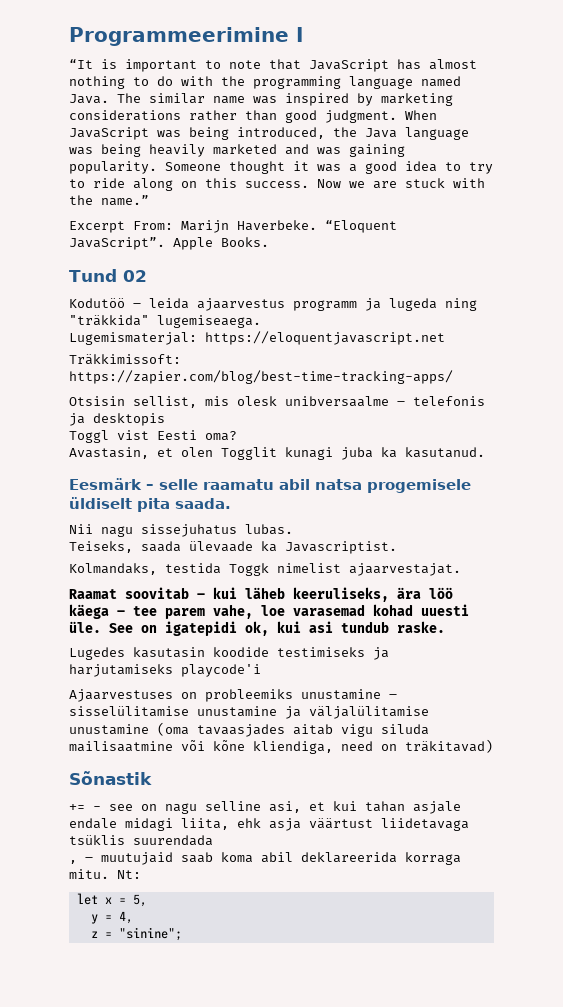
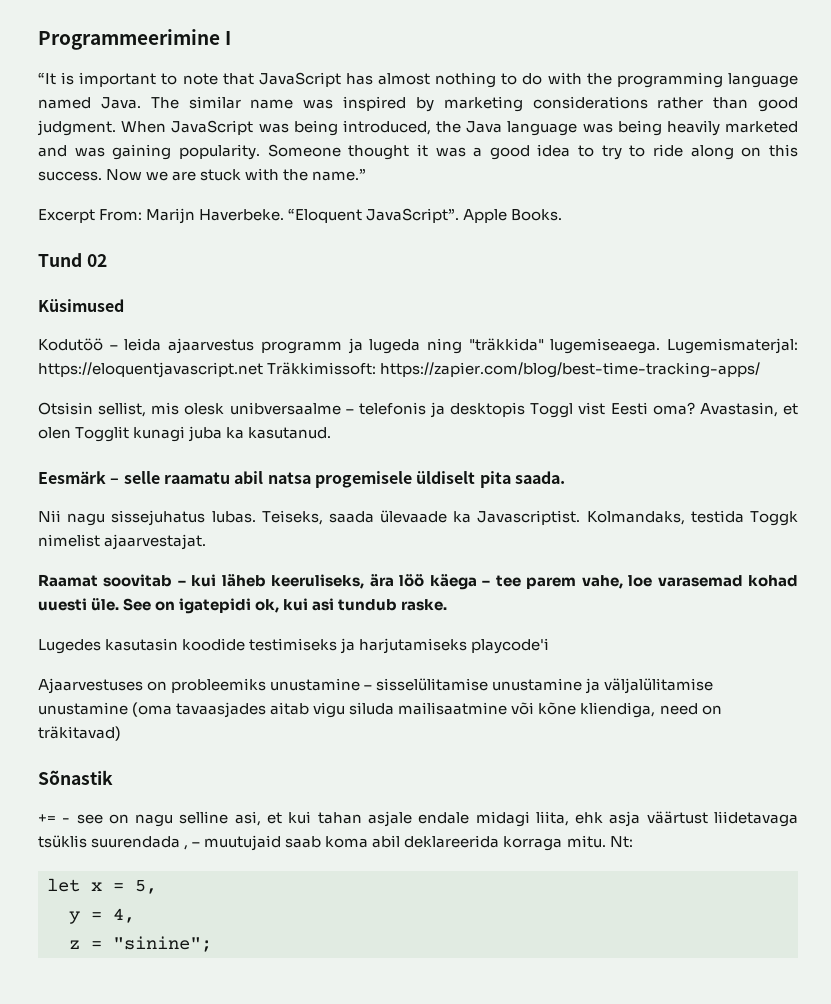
(147, 276) none -> [38,299,124,312] // Küsimused
(261, 321) // -> (661, 346) none
(445, 338) // -> (263, 370) none
(165, 419) // -> (526, 409) none
(237, 436) // -> (695, 408) none
(293, 529) // -> (256, 517) none
(397, 547) // -> (581, 517) none
(213, 840) // -> (181, 842) none

